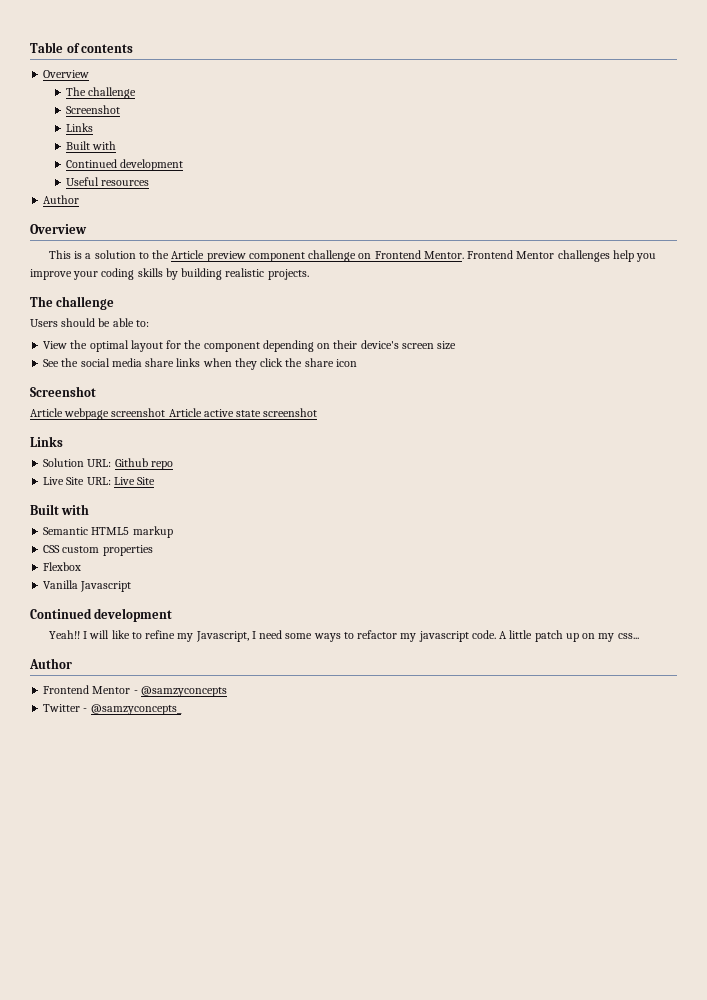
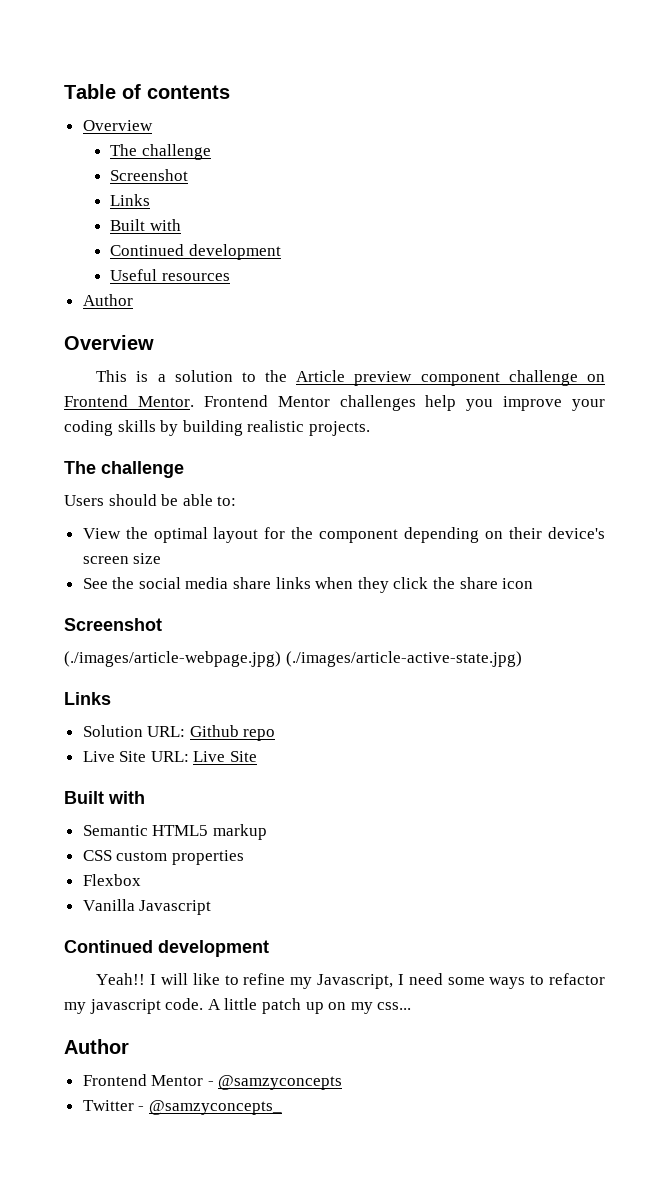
[30,408,318,420] Article webpage screenshot Article active state screenshot -> [64,651,522,667] (./images/article-webpage.jpg) (./images/article-active-state.jpg)

